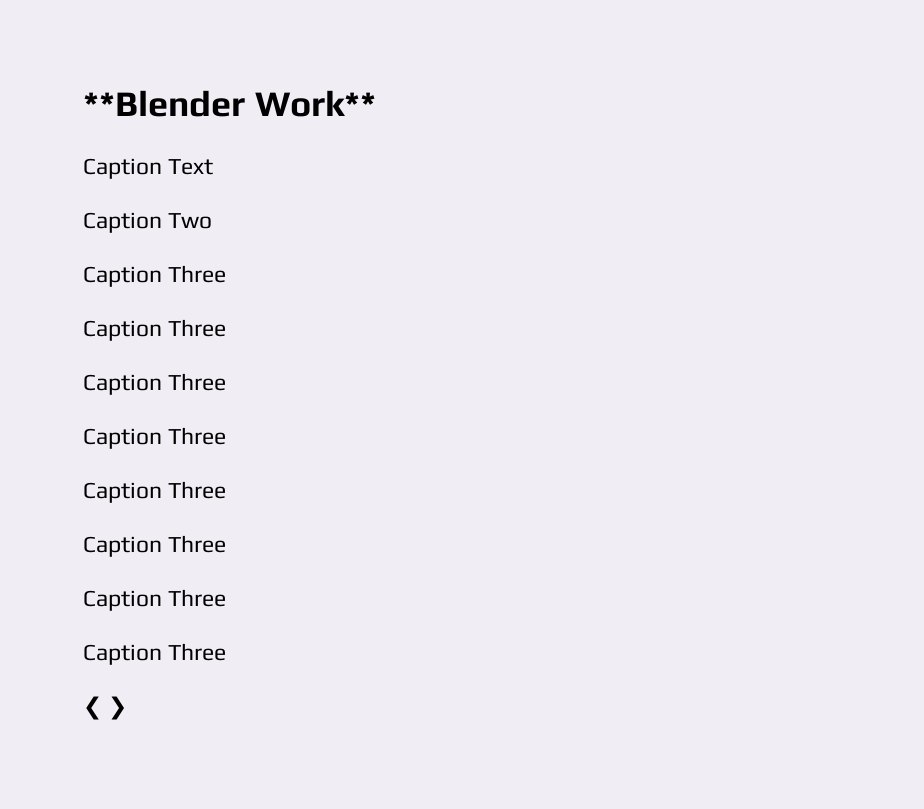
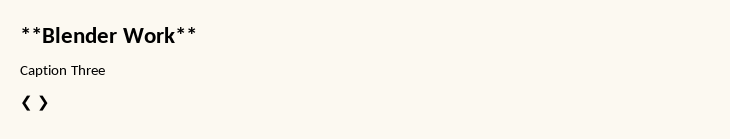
[83,158,214,179] [83,212,213,233] [83,265,227,287] [83,319,227,341] [83,373,227,395] [83,427,227,449] [83,481,227,503] [83,535,227,557] [83,589,227,611] // Caption Text // Caption Two // Caption Three // Caption Three // Caption Three // Caption Three // Caption Three // Caption Three // Caption Three -> (198, 35) none

